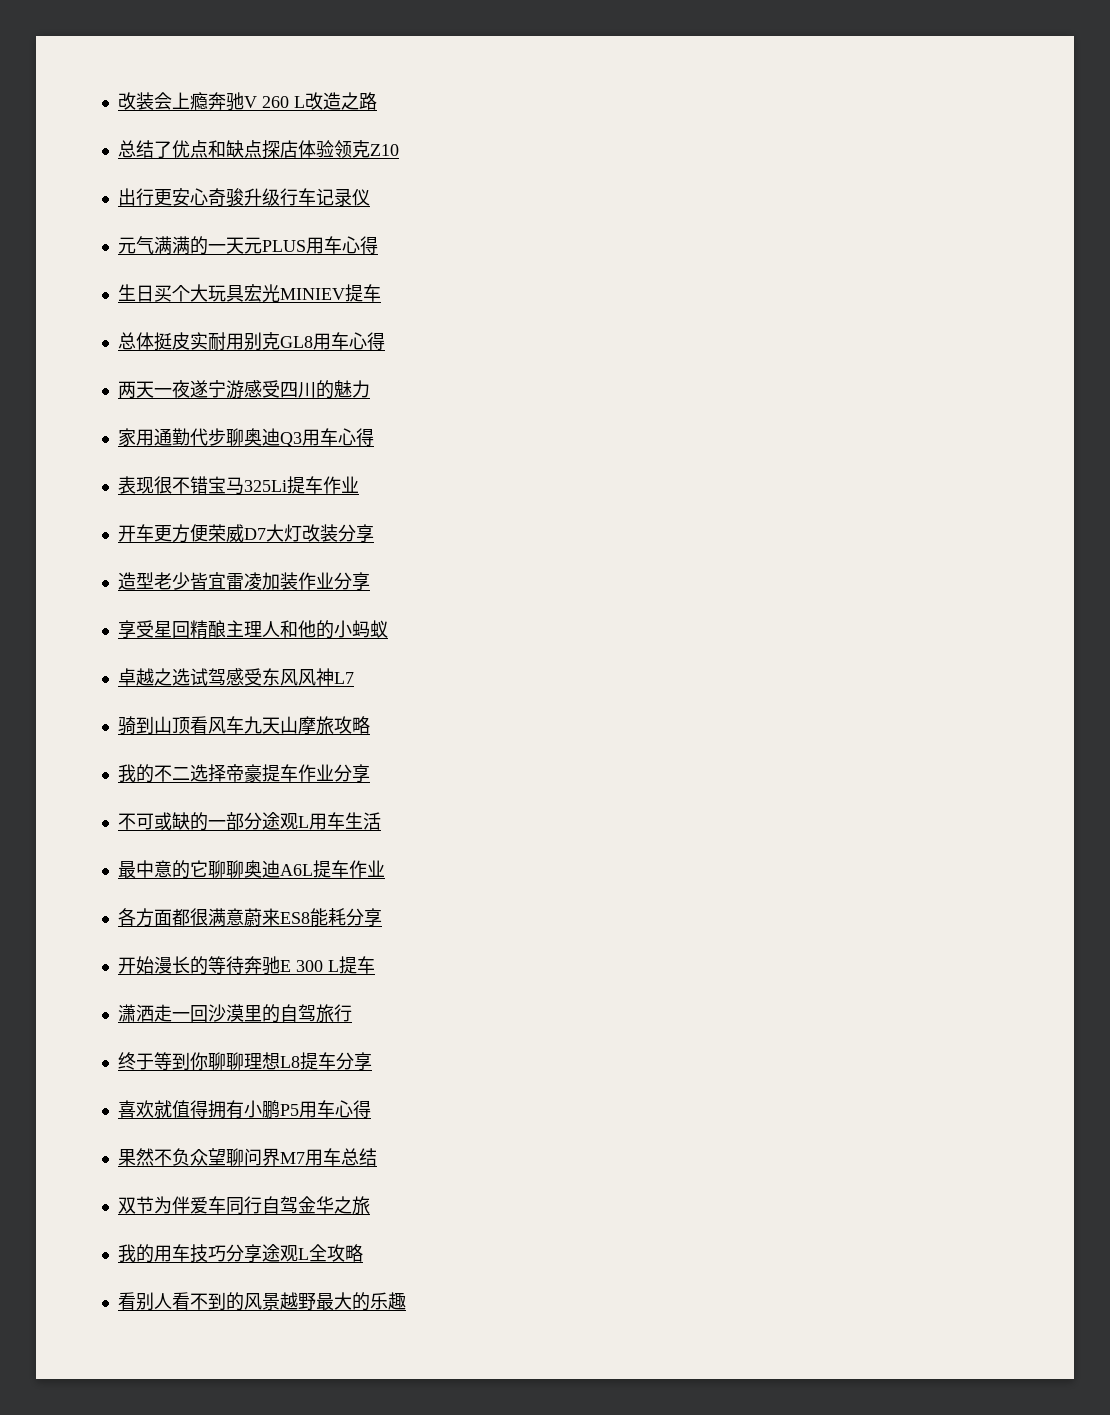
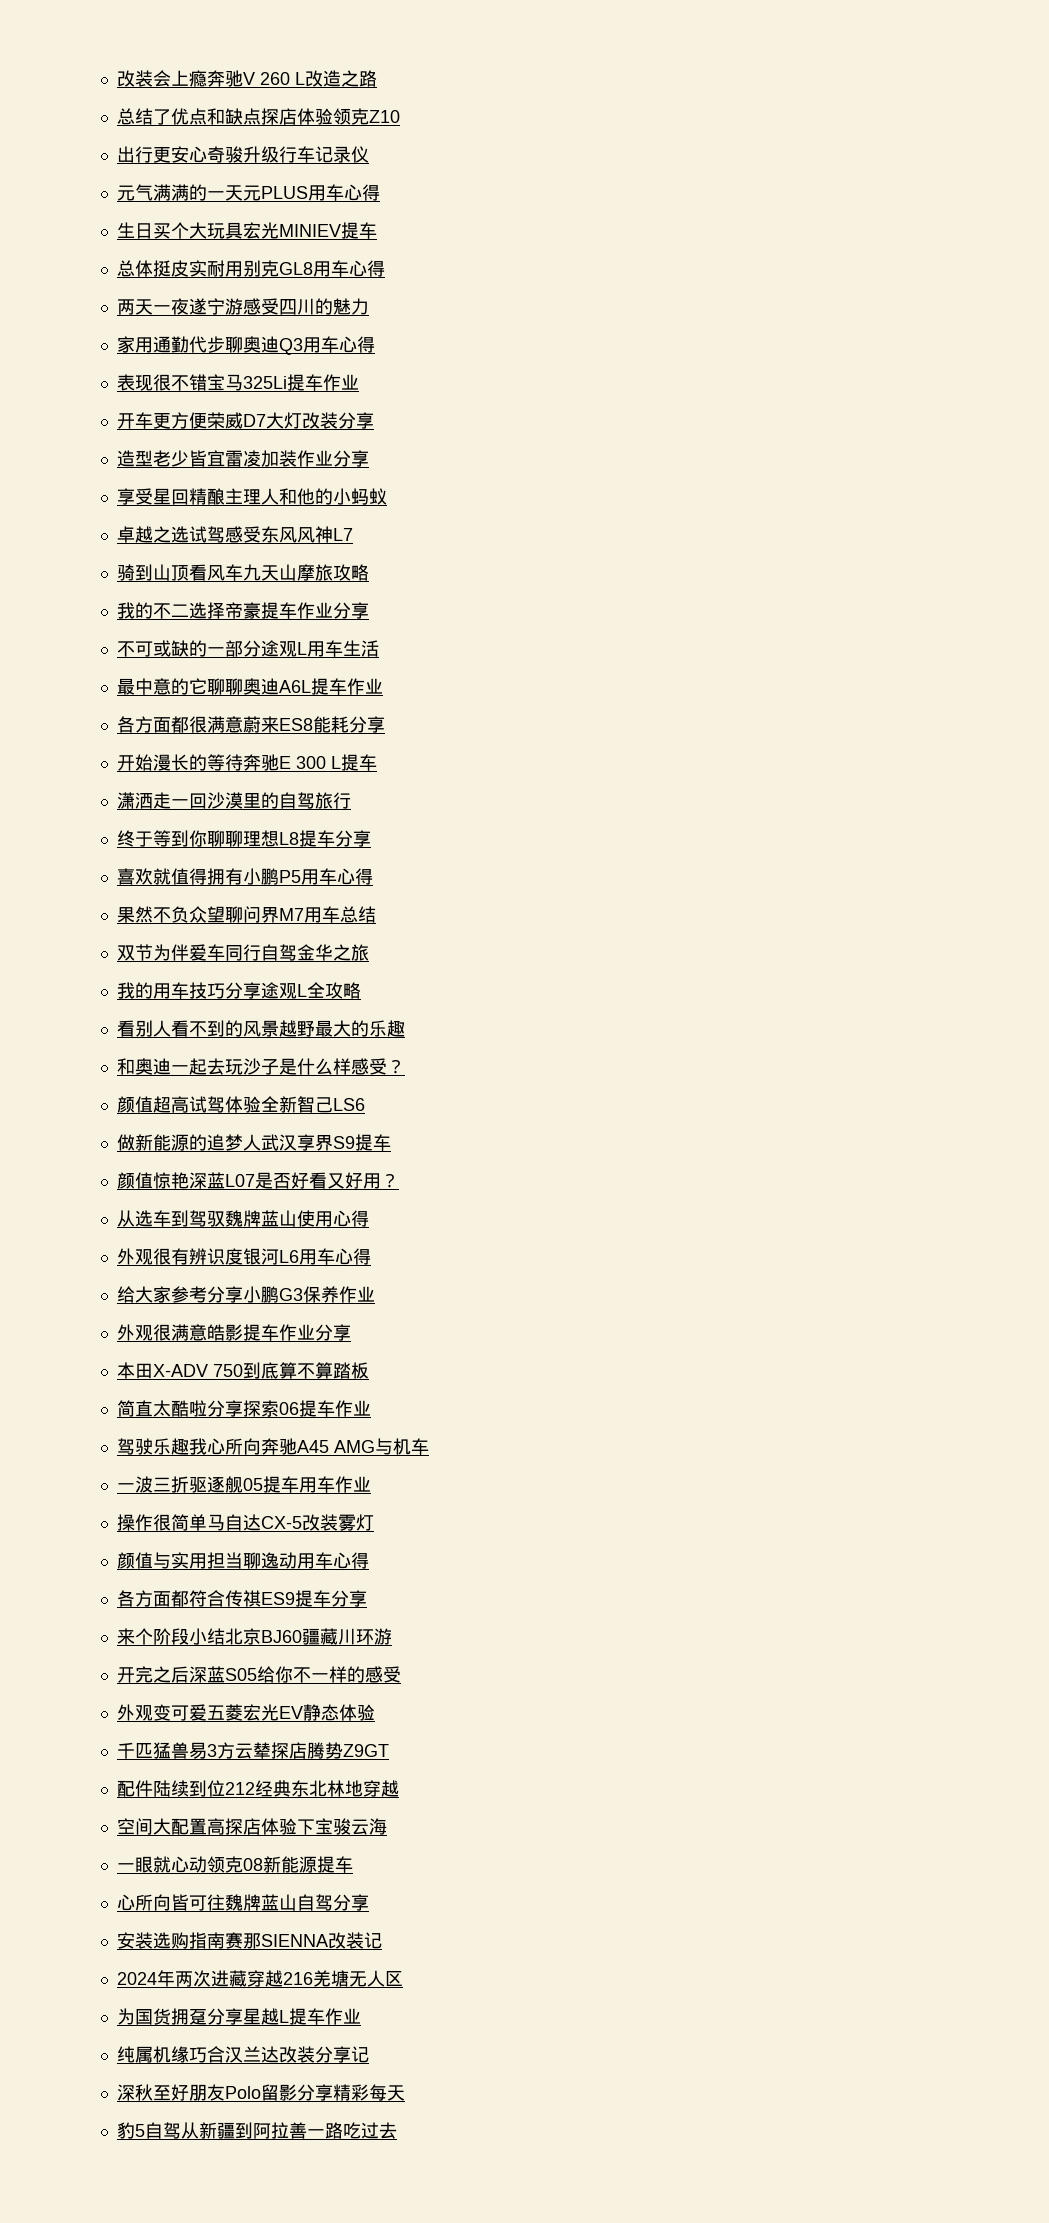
(406, 1301) none -> [116,1058,405,1075] [116,1096,365,1113] [116,1134,391,1151] [116,1172,399,1189] [116,1210,369,1227] [116,1248,371,1265] [116,1286,375,1303] [116,1324,351,1341] [116,1362,369,1379] [116,1400,371,1417] [116,1438,429,1455] [116,1476,371,1493] [116,1514,374,1531] [116,1552,369,1569] [116,1590,367,1607] [116,1628,392,1645] [116,1666,401,1683] [116,1704,375,1721] [116,1742,389,1759] [116,1780,399,1797] [116,1818,387,1835] [116,1856,353,1873] [116,1894,369,1911] [116,1932,382,1949] [116,1970,403,1987] [116,2008,361,2025] [116,2046,369,2063] [116,2084,405,2101] [116,2122,397,2139] // 和奥迪一起去玩沙子是什么样感受？ // 颜值超高试驾体验全新智己LS6 // 做新能源的追梦人武汉享界S9提车 // 颜值惊艳深蓝L07是否好看又好用？ // 从选车到驾驭魏牌蓝山使用心得 // 外观很有辨识度银河L6用车心得 // 给大家参考分享小鹏G3保养作业 // 外观很满意皓影提车作业分享 // 本田X-ADV 750到底算不算踏板 // 简直太酷啦分享探索06提车作业 // 驾驶乐趣我心所向奔驰A45 AMG与机车 // 一波三折驱逐舰05提车用车作业 // 操作很简单马自达CX-5改装雾灯 // 颜值与实用担当聊逸动用车心得 // 各方面都符合传祺ES9提车分享 // 来个阶段小结北京BJ60疆藏川环游 // 开完之后深蓝S05给你不一样的感受 // 外观变可爱五菱宏光EV静态体验 // 千匹猛兽易3方云辇探店腾势Z9GT // 配件陆续到位212经典东北林地穿越 // 空间大配置高探店体验下宝骏云海 // 一眼就心动领克08新能源提车 // 心所向皆可往魏牌蓝山自驾分享 // 安装选购指南赛那SIENNA改装记 // 2024年两次进藏穿越216羌塘无人区 // 为国货拥趸分享星越L提车作业 // 纯属机缘巧合汉兰达改装分享记 // 深秋至好朋友Polo留影分享精彩每天 // 豹5自驾从新疆到阿拉善一路吃过去

